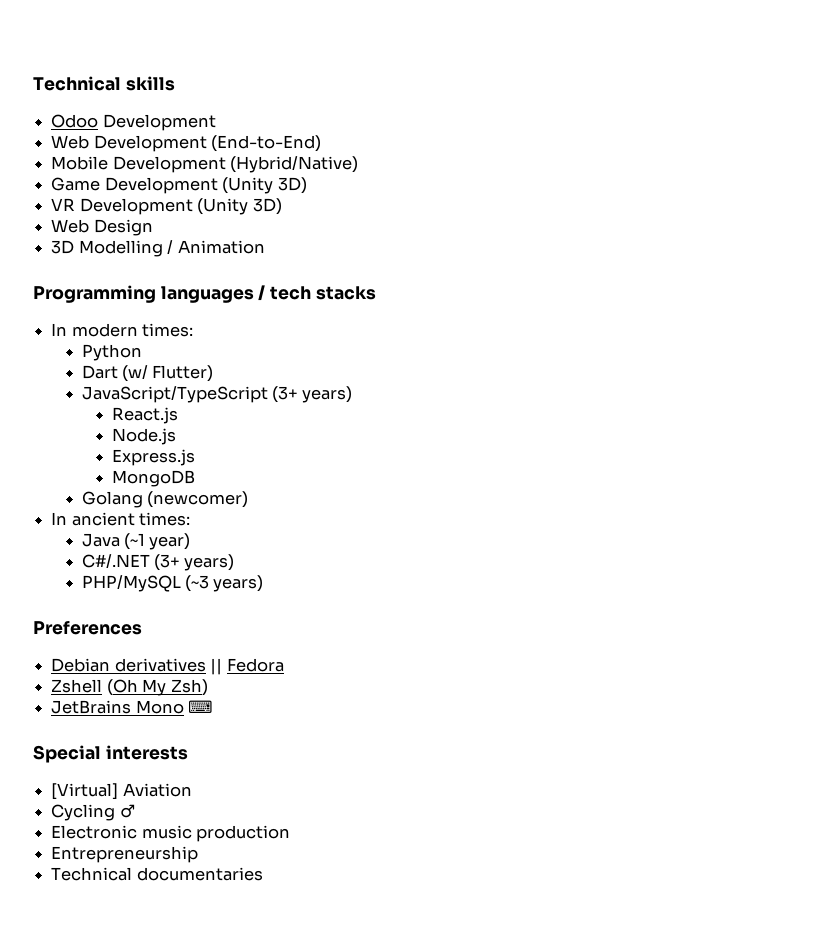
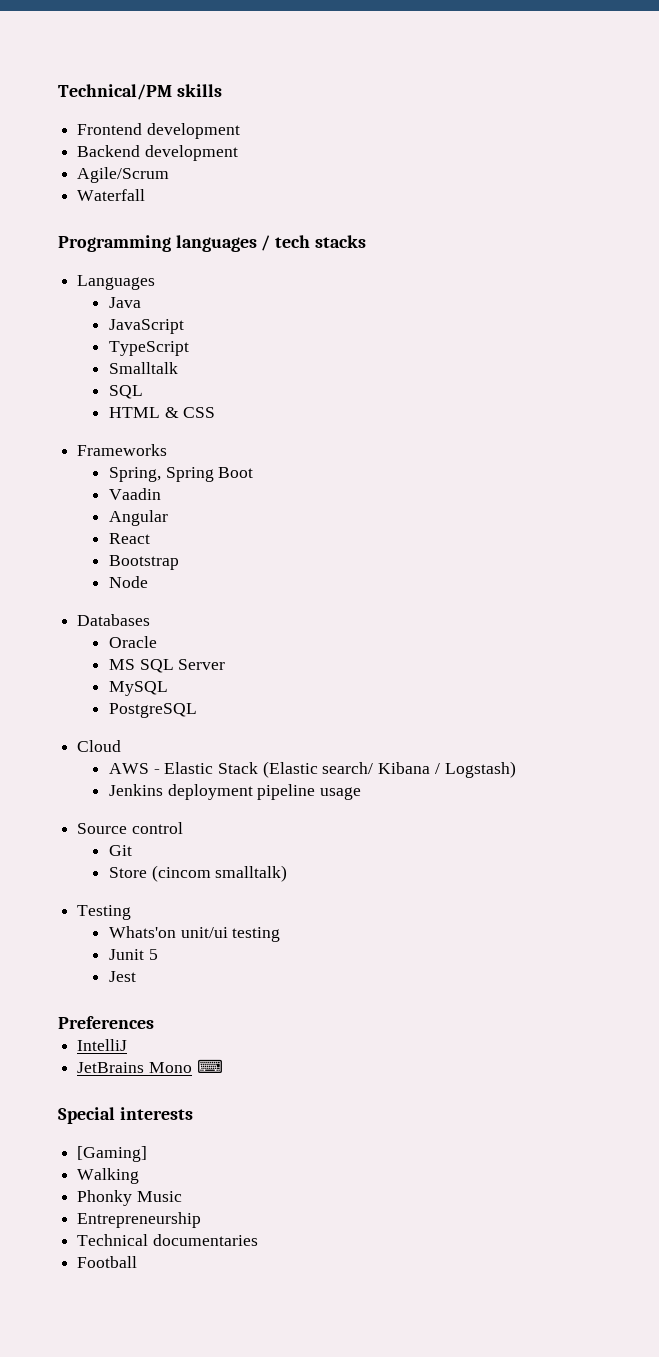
[33,76,121,91] Technical -> [58,84,172,100] Technical/PM
[51,114,216,131] [51,135,322,152] [51,156,359,173] [51,177,307,194] [51,198,282,215] [51,219,153,236] [51,240,265,257] Odoo Development // Web Development (End-to-End) // Mobile Development (Hybrid/Native) // Game Development (Unity 3D) // VR Development (Unity 3D) // Web Design // 3D Modelling / Animation -> [77,123,240,139] [77,145,238,161] [77,167,170,183] [77,189,146,201] Frontend development // Backend development // Agile/Scrum // Waterfall
[51,323,194,337] [81,344,142,361] [81,365,214,382] [81,386,353,403] [111,407,178,424] [111,428,176,445] [111,449,195,466] [111,470,195,487] [81,491,249,508] [51,512,191,526] [81,533,191,550] [81,554,235,571] [81,575,264,592] [33,621,142,635] [51,658,284,675] [51,679,208,696] In modern times: // Python // Dart (w/ Flutter) // JavaScript/TypeScript (3+ years) // React.js // Node.js // Express.js // MongoDB // Golang (newcomer) // In ancient times: // Java (~1 year) // C#/.NET (3+ years) // PHP/MySQL (~3 years) // Preferences // Debian derivatives || Fedora // Zshell (Oh My Zsh) -> [77,275,156,290] [108,297,141,308] [108,319,184,334] [108,341,189,356] [108,362,178,374] [108,385,143,399] [108,407,216,418] [77,444,168,456] [108,467,254,482] [108,488,161,500] [108,510,168,526] [108,533,150,544] [108,555,179,570] [108,576,148,588] [77,614,151,626] [108,636,157,648] [108,659,226,673] [108,681,168,696] [108,703,197,718] [77,740,122,752] [108,761,516,778] [108,784,362,800] [77,822,183,834] [108,845,132,856] [108,865,288,882] [77,905,132,920] [108,926,281,942] [108,949,158,960] [108,971,136,982] [58,1016,154,1029] [77,1039,128,1051] Languages // Java // JavaScript // TypeScript // Smalltalk // SQL // HTML & CSS // Frameworks // Spring, Spring Boot // Vaadin // Angular // React // Bootstrap // Node // Databases // Oracle // MS SQL Server // MySQL // PostgreSQL // Cloud // AWS - Elastic Stack (Elastic search/ Kibana / Logstash) // Jenkins deployment pipeline usage // Source control // Git // Store (cincom smalltalk) // Testing // Whats'on unit/ui testing // Junit 5 // Jest // Preferences // IntelliJ
[51,783,192,800] [51,804,135,821] [51,825,291,842] [Virtual] Aviation // Cycling ♂ // Electronic music production -> [77,1146,148,1162] [77,1168,140,1184] [77,1190,182,1206] [Gaming] // Walking // Phonky Music
(263, 874) none -> [77,1256,138,1268] // Football

